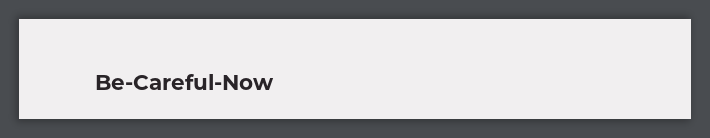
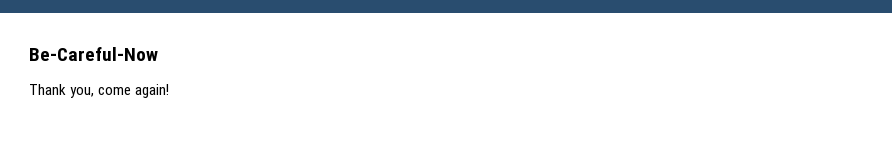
(274, 82) none -> [29,84,170,98] // Thank you, come again!

